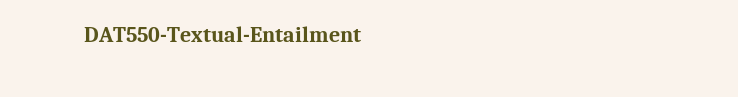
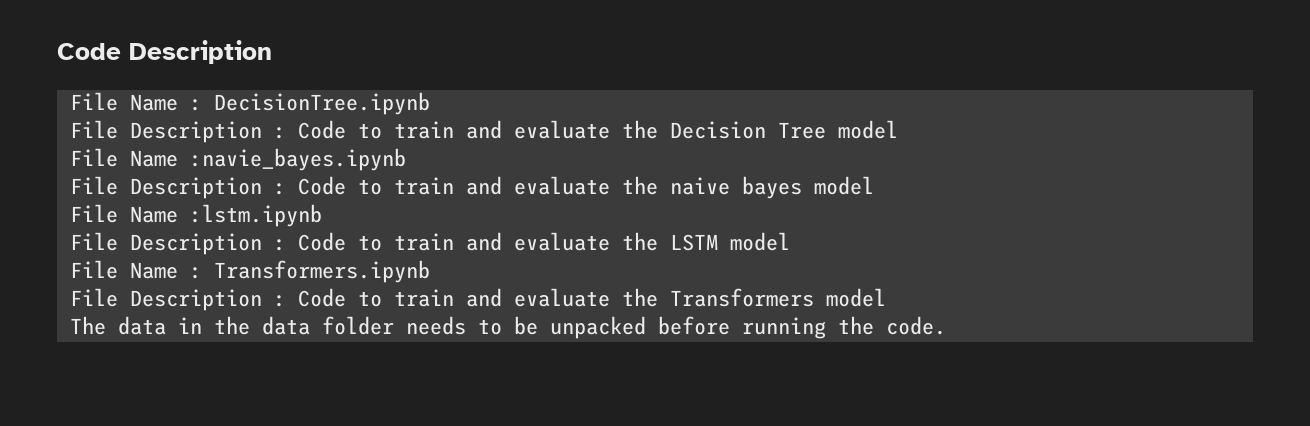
[84,26,361,42] DAT550-Textual-Entailment -> [57,40,272,64] [70,92,431,115] [70,120,899,143] [70,148,407,171] [70,176,875,199] [70,204,323,227] [70,232,791,255] [70,260,431,283] [70,288,887,311] [70,316,947,339] Code Description // File Name : DecisionTree.ipynb // File Description : Code to train and evaluate the Decision Tree model // File Name :navie_bayes.ipynb // File Description : Code to train and evaluate the naive bayes model // File Name :lstm.ipynb // File Description : Code to train and evaluate the LSTM model // File Name : Transformers.ipynb // File Description : Code to train and evaluate the Transformers model // The data in the data folder needs to be unpacked before running the code.

